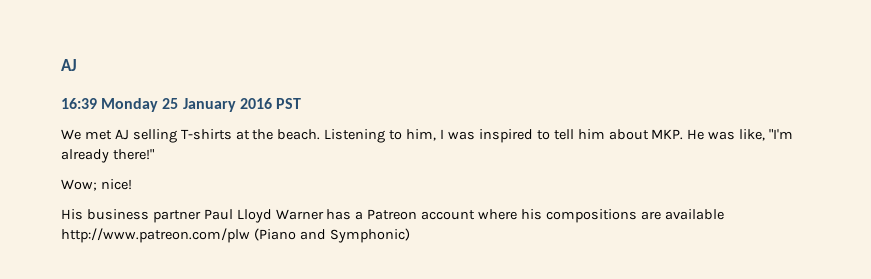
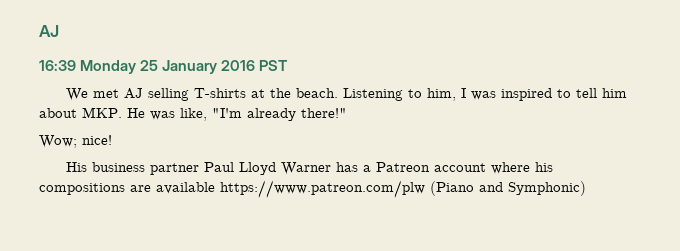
[61,228,250,243] http://www.patreon.com/plw -> [220,180,425,198] https://www.patreon.com/plw

